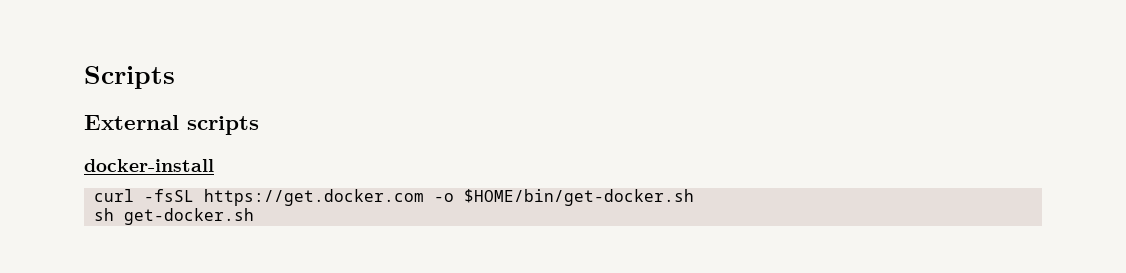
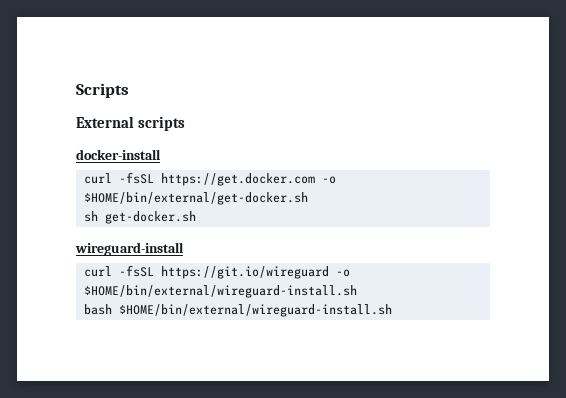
[463,189,694,206] $HOME/bin/get-docker.sh -> [83,192,308,205] $HOME/bin/external/get-docker.sh
(254, 216) none -> [75,242,184,256] [83,265,350,279] [83,285,357,298] [83,304,392,317] // wireguard-install // curl -fsSL https://git.io/wireguard -o $HOME/bin/external/wireguard-install.sh // bash $HOME/bin/external/wireguard-install.sh

